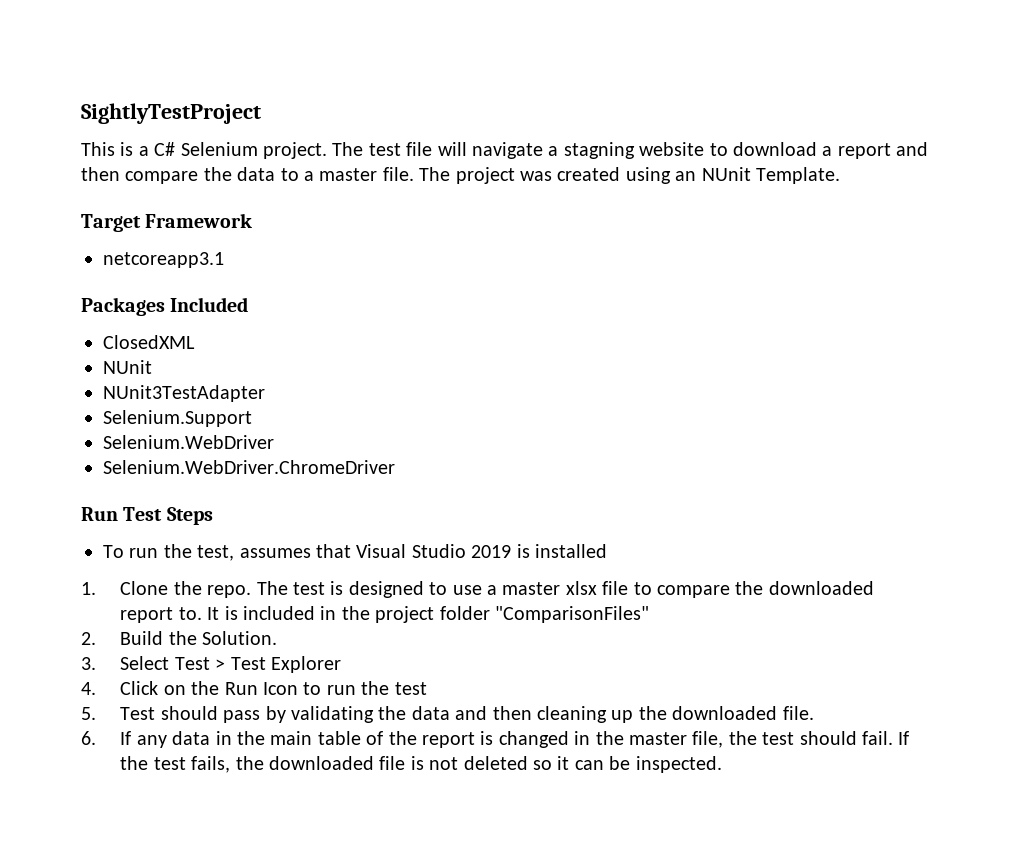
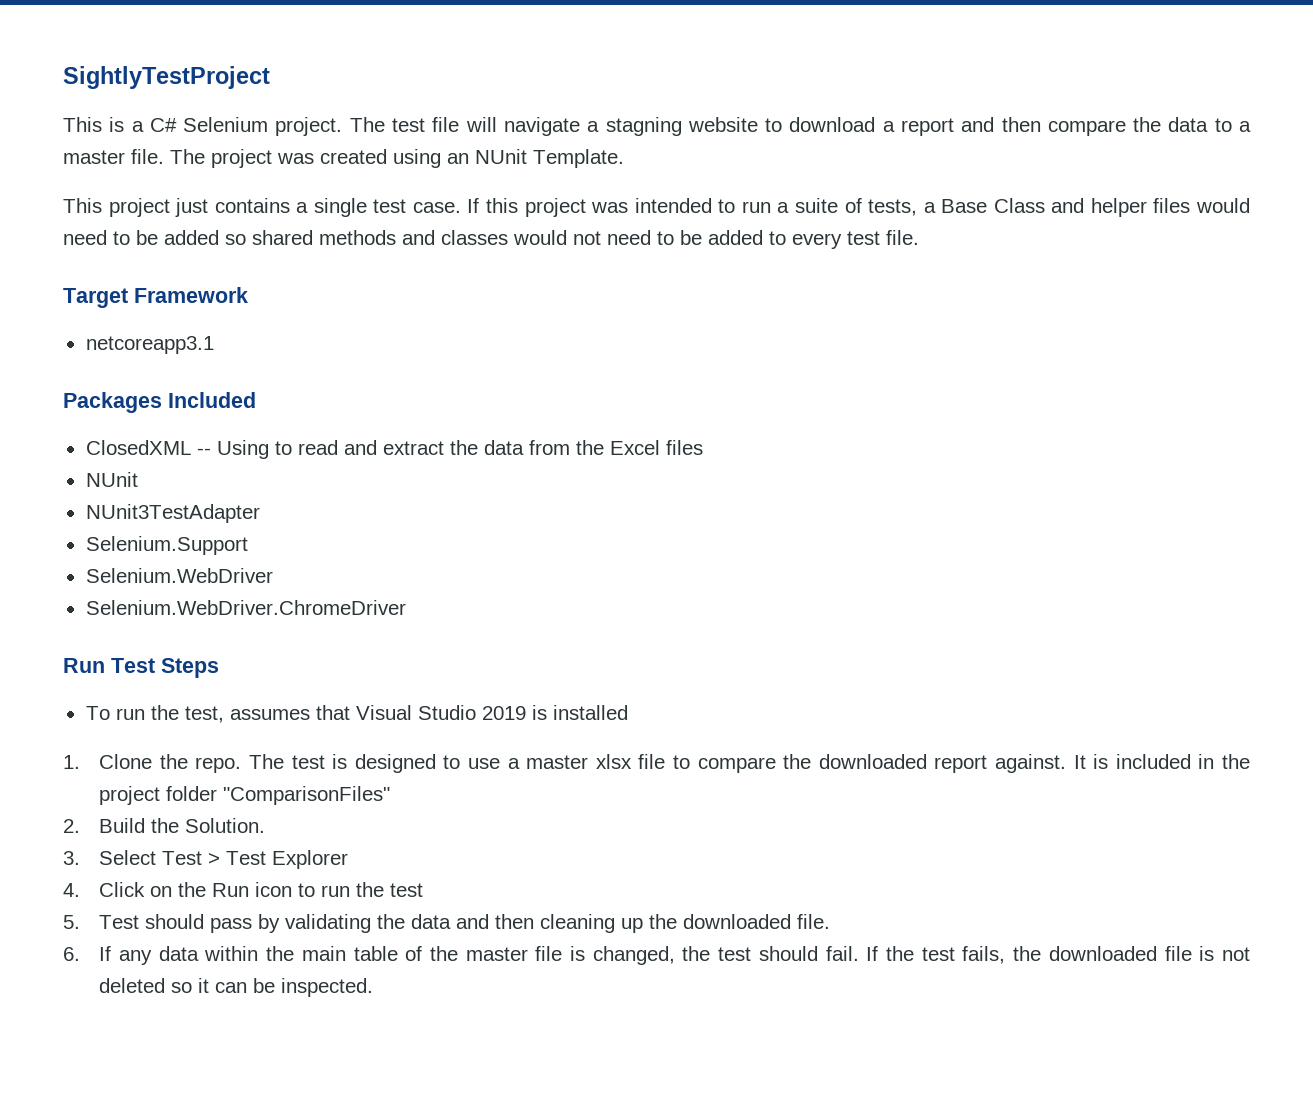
(840, 175) none -> [63,198,1250,217] [63,230,919,249] // This project just contains a single test case. If this project was intended to run a suite of tests, a Base Class and helper files would need to be added so shared methods and classes would not need to be added to every test file.
(195, 342) none -> [196,440,703,459] -- Using to read and extract the data from the Excel files
[178,607,202,620] to. -> [995,754,1067,773] against.
[262,682,298,695] Icon -> [255,882,293,897] icon
[215,731,232,745] in -> [204,946,259,961] within
[421,731,724,748] report is changed in the master file, -> [465,946,675,965] master file is changed,

